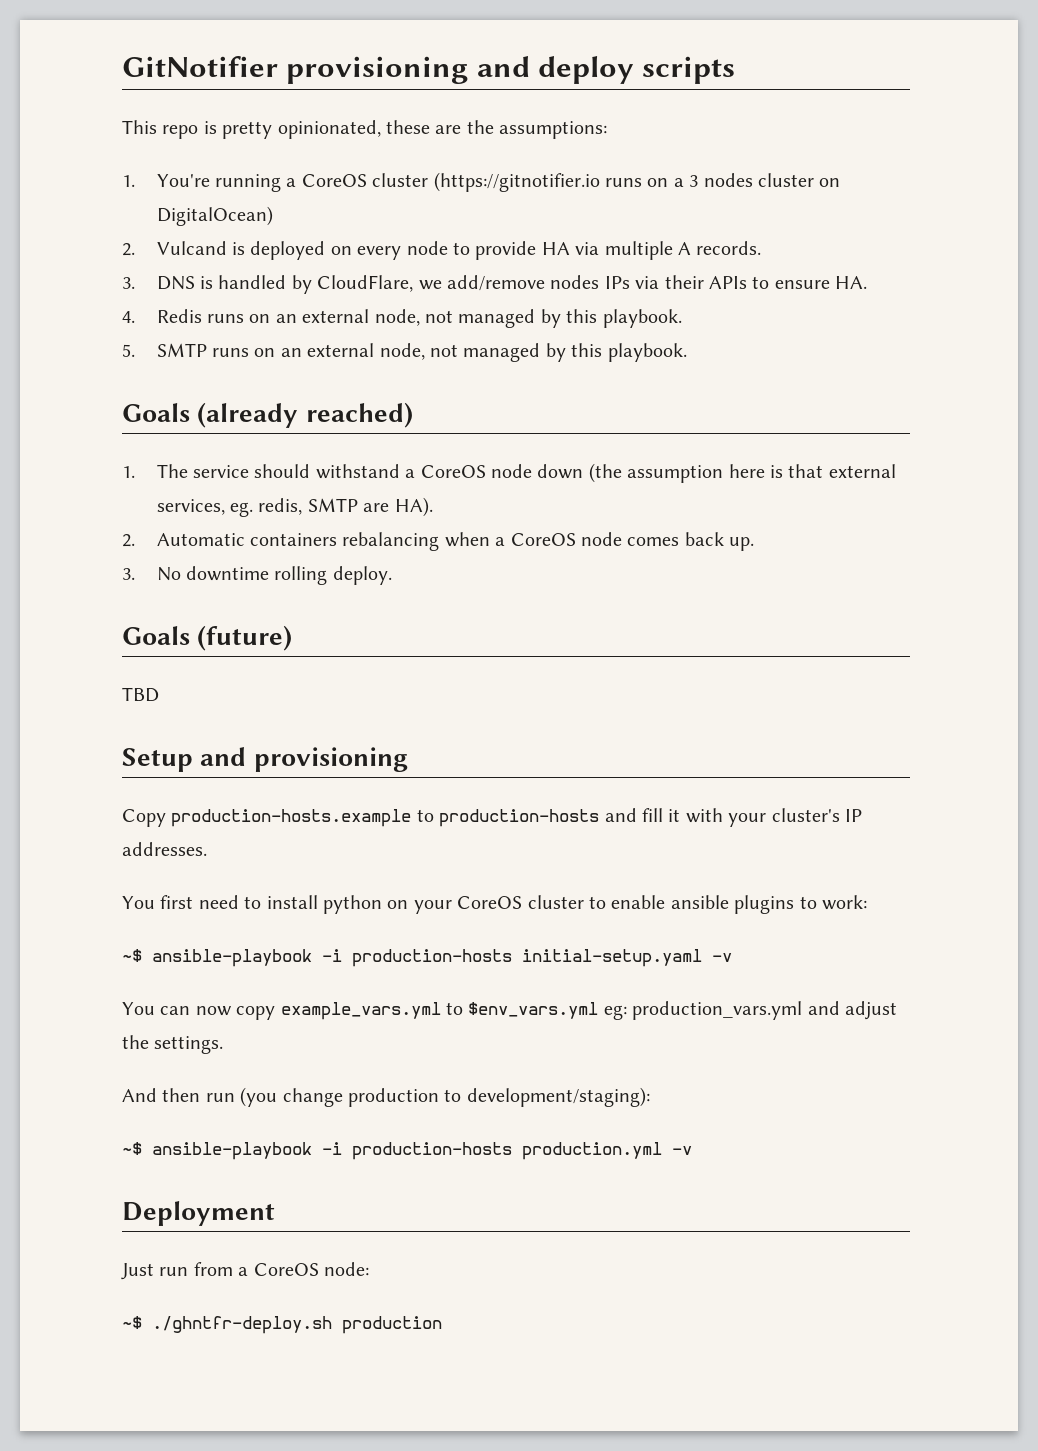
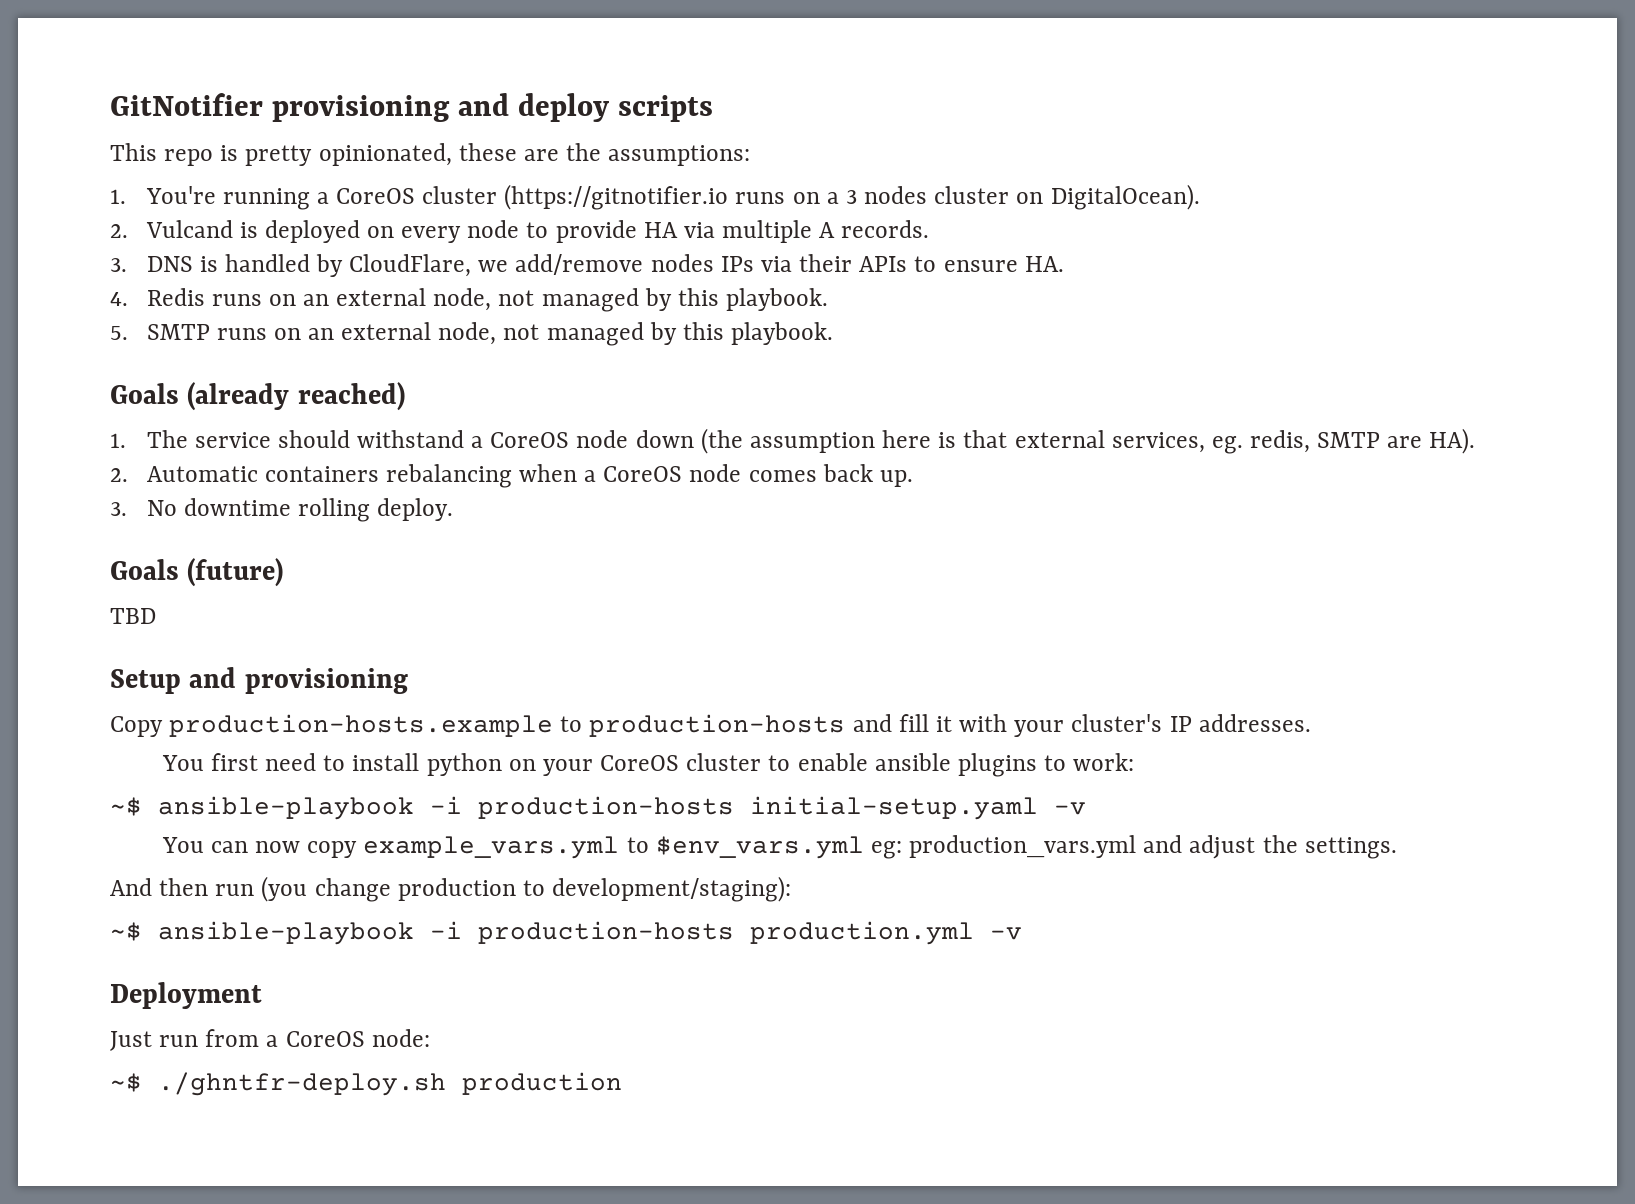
[156,206,273,226] DigitalOcean) -> [1050,184,1200,210] DigitalOcean).

